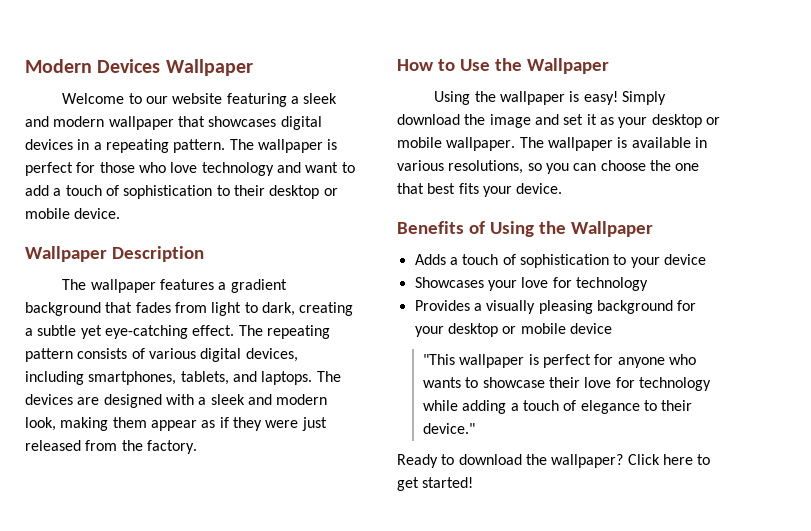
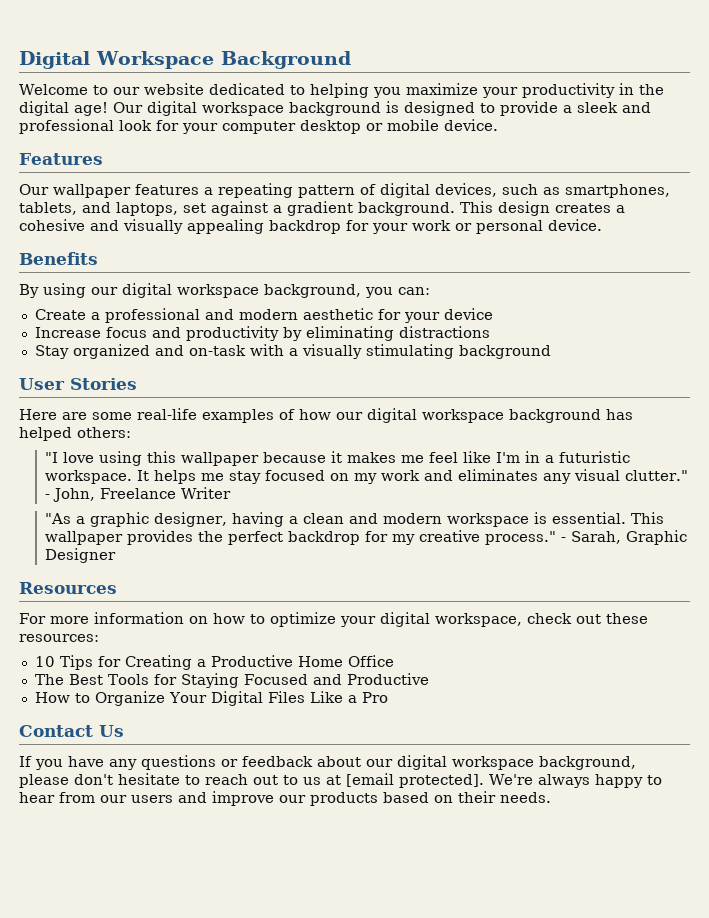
[25,59,253,76] Modern Devices Wallpaper -> [19,51,351,69] Digital Workspace Background
[226,93,338,107] [25,116,322,130] [25,139,338,153] [25,162,355,176] [25,185,338,199] [25,208,121,219] [25,246,204,262] [62,279,287,293] [25,302,354,316] [25,325,330,339] [25,348,298,362] [25,371,341,385] [25,394,328,408] [25,417,327,431] [25,440,197,454] [397,58,609,74] [434,91,666,105] [397,114,720,128] [397,137,707,151] [397,160,700,174] [397,183,563,197] [397,221,653,237] [414,254,706,268] [414,277,648,291] [414,300,697,314] [414,323,612,337] [422,354,696,368] [422,377,711,391] [422,400,693,414] [422,423,475,434] [397,454,711,468] [397,477,474,491] featuring a sleek and modern wallpaper that showcases digital devices in a repeating pattern. The wallpaper is perfect for those who love technology and want to add a touch of sophistication to their desktop or mobile device. // Wallpaper Description // The wallpaper features a gradient background that fades from light to dark, creating a subtle yet eye-catching effect. The repeating pattern consists of various digital devices, including smartphones, tablets, and laptops. The devices are designed with a sleek and modern look, making them appear as if they were just released from the factory. // How to Use the Wallpaper // Using the wallpaper is easy! Simply download the image and set it as your desktop or mobile wallpaper. The wallpaper is available in various resolutions, so you can choose the one that best fits your device. // Benefits of Using the Wallpaper // Adds a touch of sophistication to your device // Showcases your love for technology // Provides a visually pleasing background for your desktop or mobile device // "This wallpaper is perfect for anyone who wants to showcase their love for technology while adding a touch of elegance to their device." // Ready to download the wallpaper? Click here to get started! -> [208,83,664,98] [19,101,651,116] [19,119,498,134] [19,153,103,165] [19,183,670,198] [19,201,625,216] [19,219,602,234] [19,252,98,265] [19,283,430,298] [34,308,493,323] [34,326,490,341] [34,344,551,359] [19,378,137,390] [19,408,633,423] [19,427,131,441] [45,451,631,466] [45,469,689,484] [45,487,232,502] [45,512,665,527] [45,530,688,545] [45,548,117,563] [19,582,117,594] [19,612,648,627] [19,634,99,642] [34,655,394,670] [34,673,429,688] [34,691,388,706] [19,725,124,737] [19,755,636,770] [19,773,662,788] [19,791,551,806] dedicated to helping you maximize your productivity in the digital age! Our digital workspace background is designed to provide a sleek and professional look for your computer desktop or mobile device. // Features // Our wallpaper features a repeating pattern of digital devices, such as smartphones, tablets, and laptops, set against a gradient background. This design creates a cohesive and visually appealing backdrop for your work or personal device. // Benefits // By using our digital workspace background, you can: // Create a professional and modern aesthetic for your device // Increase focus and productivity by eliminating distractions // Stay organized and on-task with a visually stimulating background // User Stories // Here are some real-life examples of how our digital workspace background has helped others: // "I love using this wallpaper because it makes me feel like I'm in a futuristic workspace. It helps me stay focused on my work and eliminates any visual clutter." - John, Freelance Writer // "As a graphic designer, having a clean and modern workspace is essential. This wallpaper provides the perfect backdrop for my creative process." - Sarah, Graphic Designer // Resources // For more information on how to optimize your digital workspace, check out these resources: // 10 Tips for Creating a Productive Home Office // The Best Tools for Staying Focused and Productive // How to Organize Your Digital Files Like a Pro // Contact Us // If you have any questions or feedback about our digital workspace background, please don't hesitate to reach out to us at [email protected]. We're always happy to hear from our users and improve our products based on their needs.

